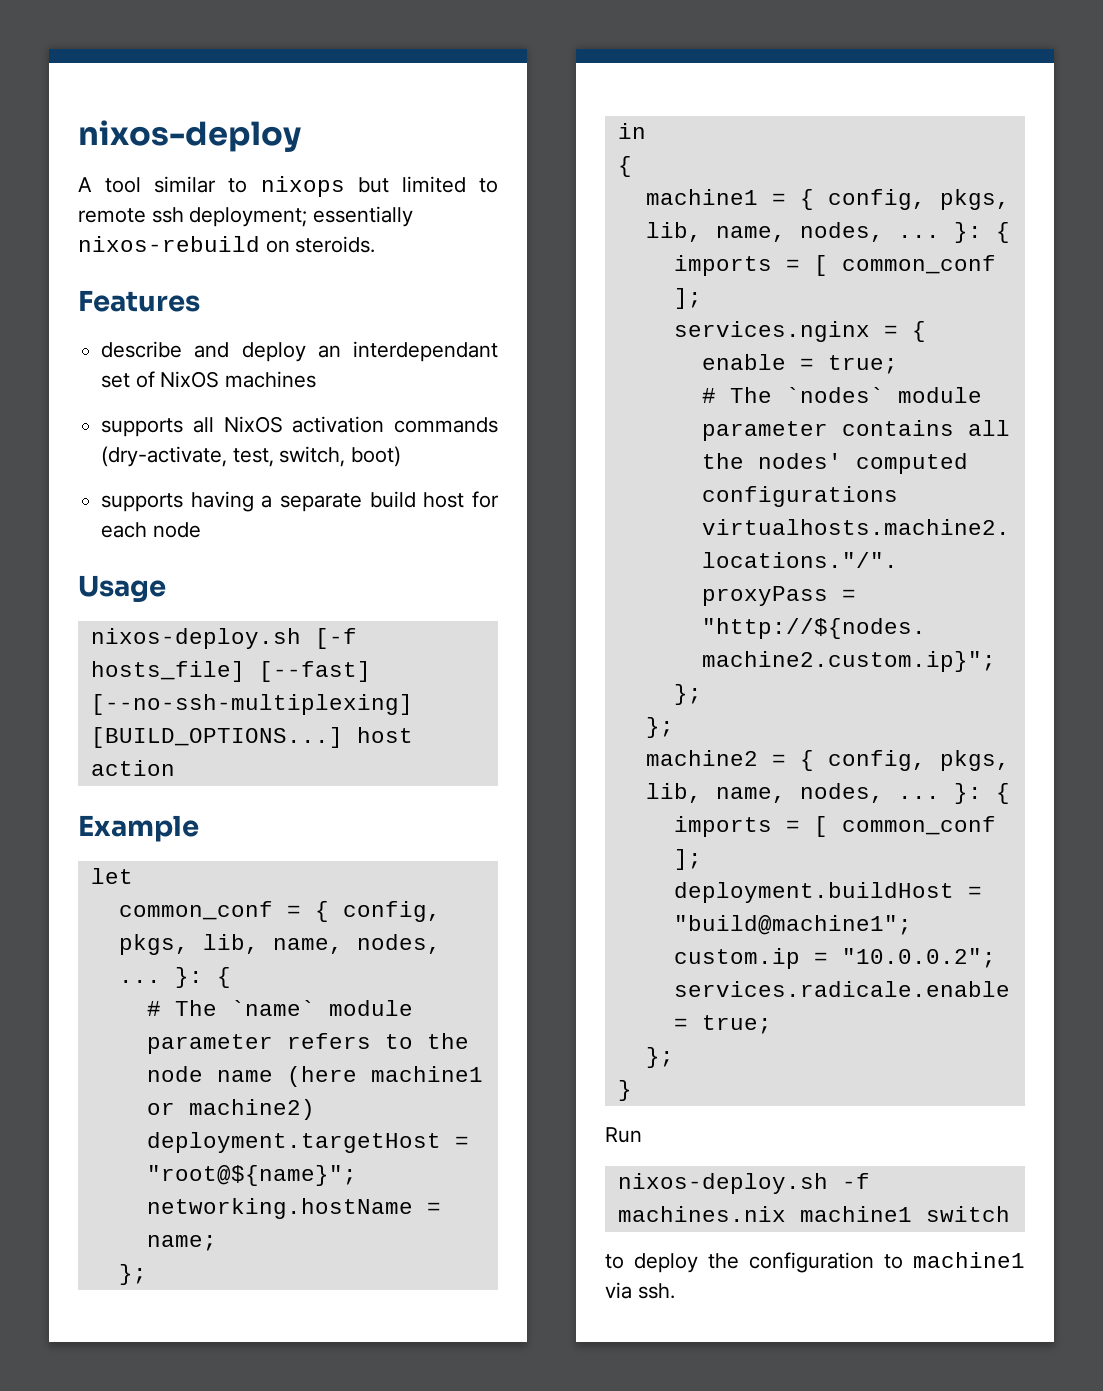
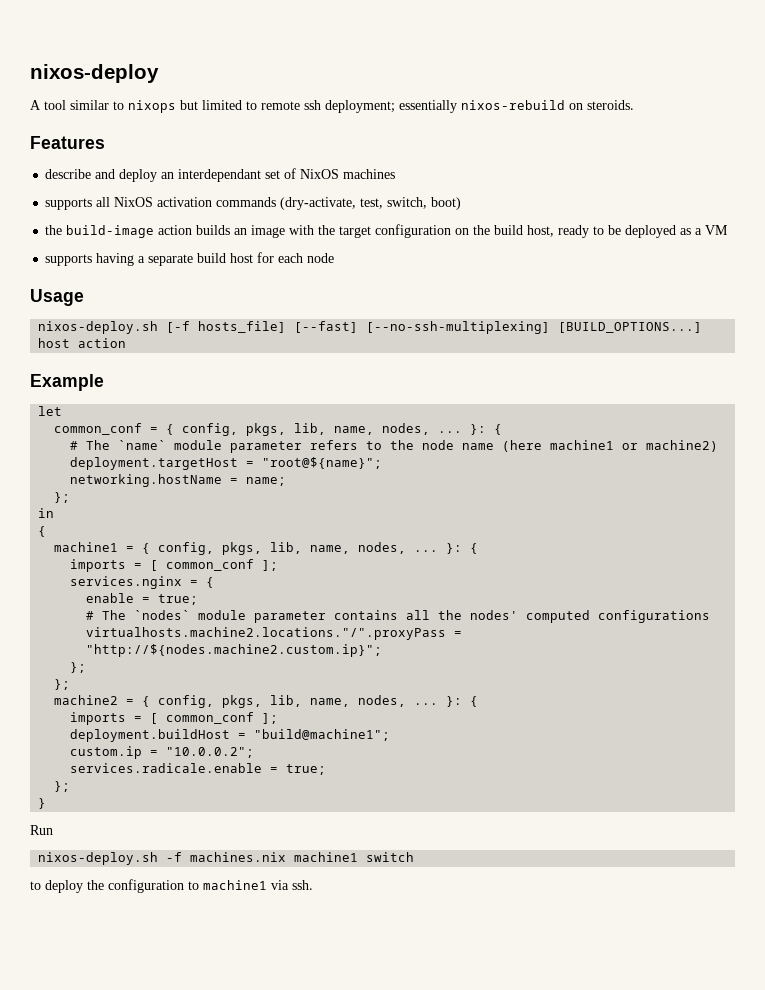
(402, 456) none -> [45,224,729,238] // the build-image action builds an image with the target configuration on the build host, ready to be deployed as a VM

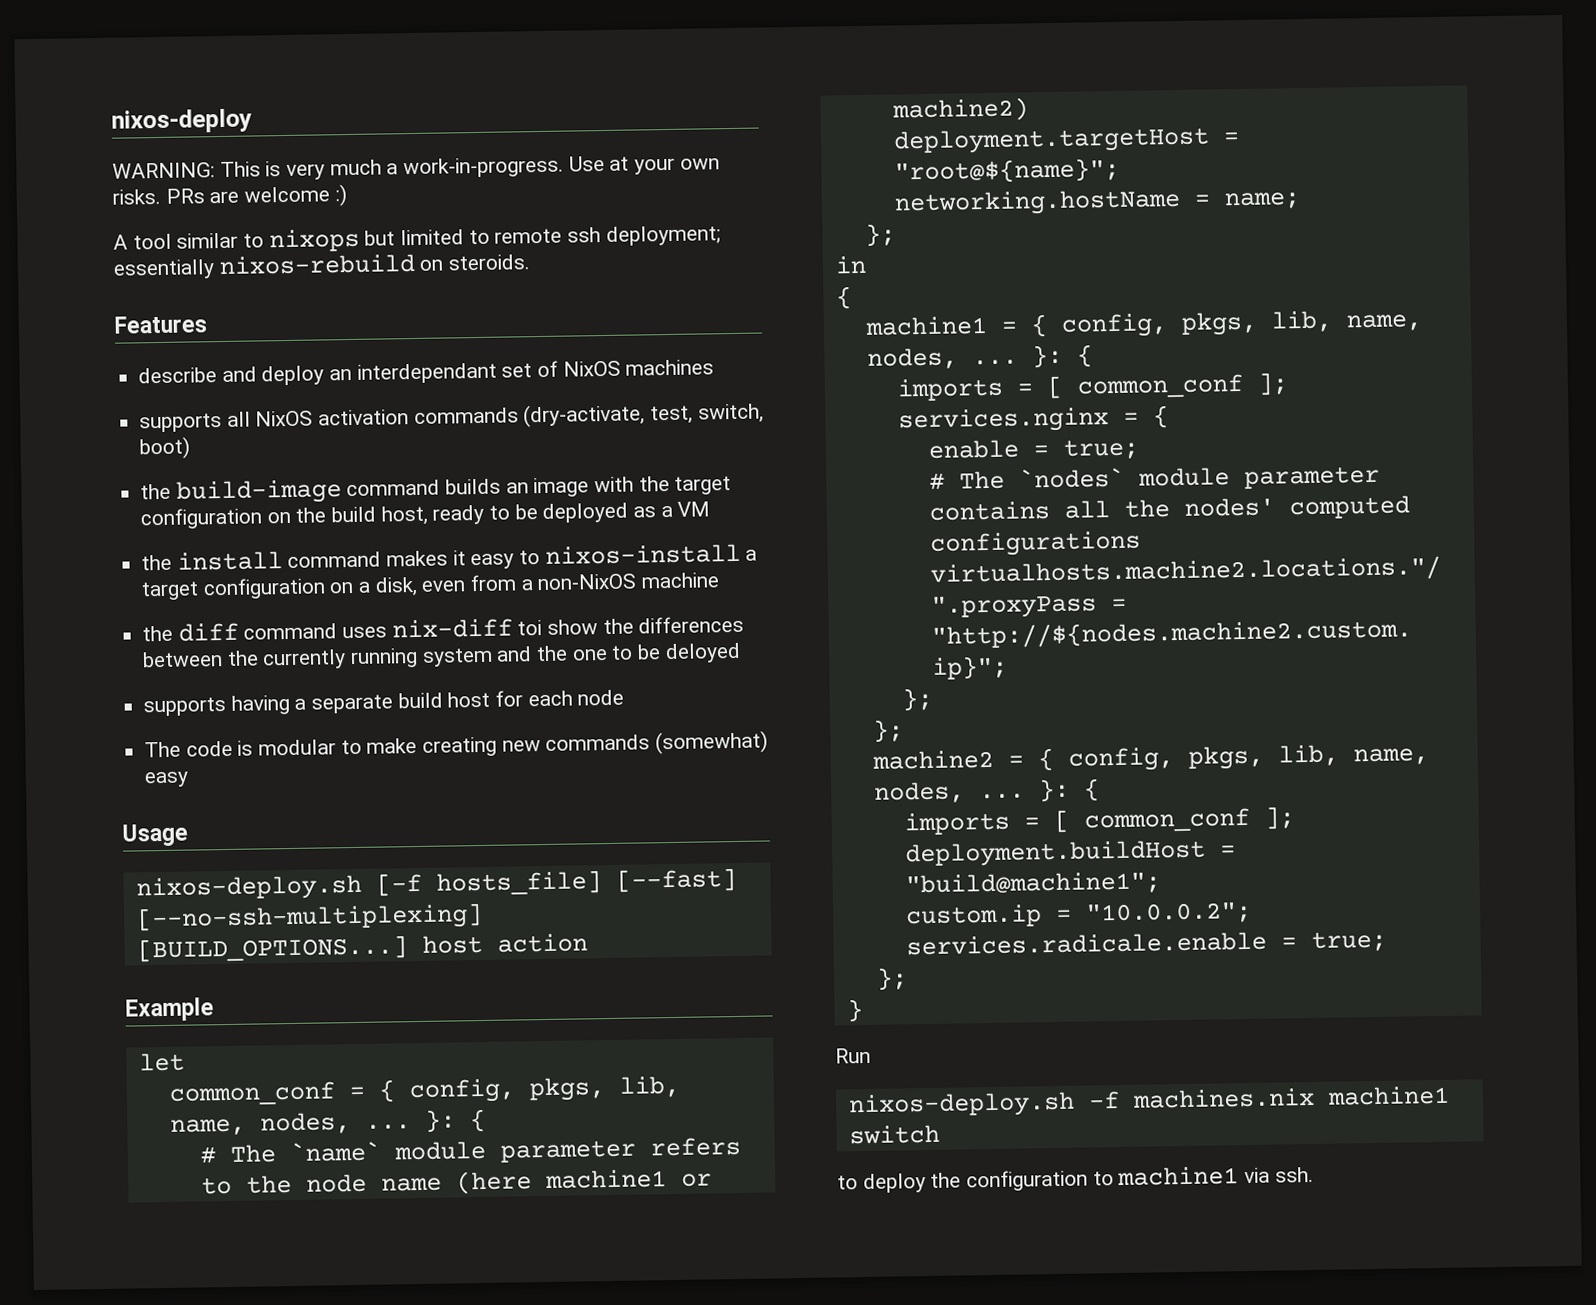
(159, 73) none -> [112,155,720,180] [112,184,347,207] // WARNING: This is very much a work-in-progress. Use at your own risks. PRs are welcome :)
[158,225,193,235] action -> [346,479,441,497] command
(729, 230) none -> [141,543,758,571] [141,572,720,601] [142,615,745,642] [142,642,741,670] // the install command makes it easy to nixos-install a target configuration on a disk, even from a non-NixOS machine // the diff command uses nix-diff toi show the differences between the currently running system and the one to be deloyed
(335, 258) none -> [144,730,769,758] [144,771,190,788] // The code is modular to make creating new commands (somewhat) easy

